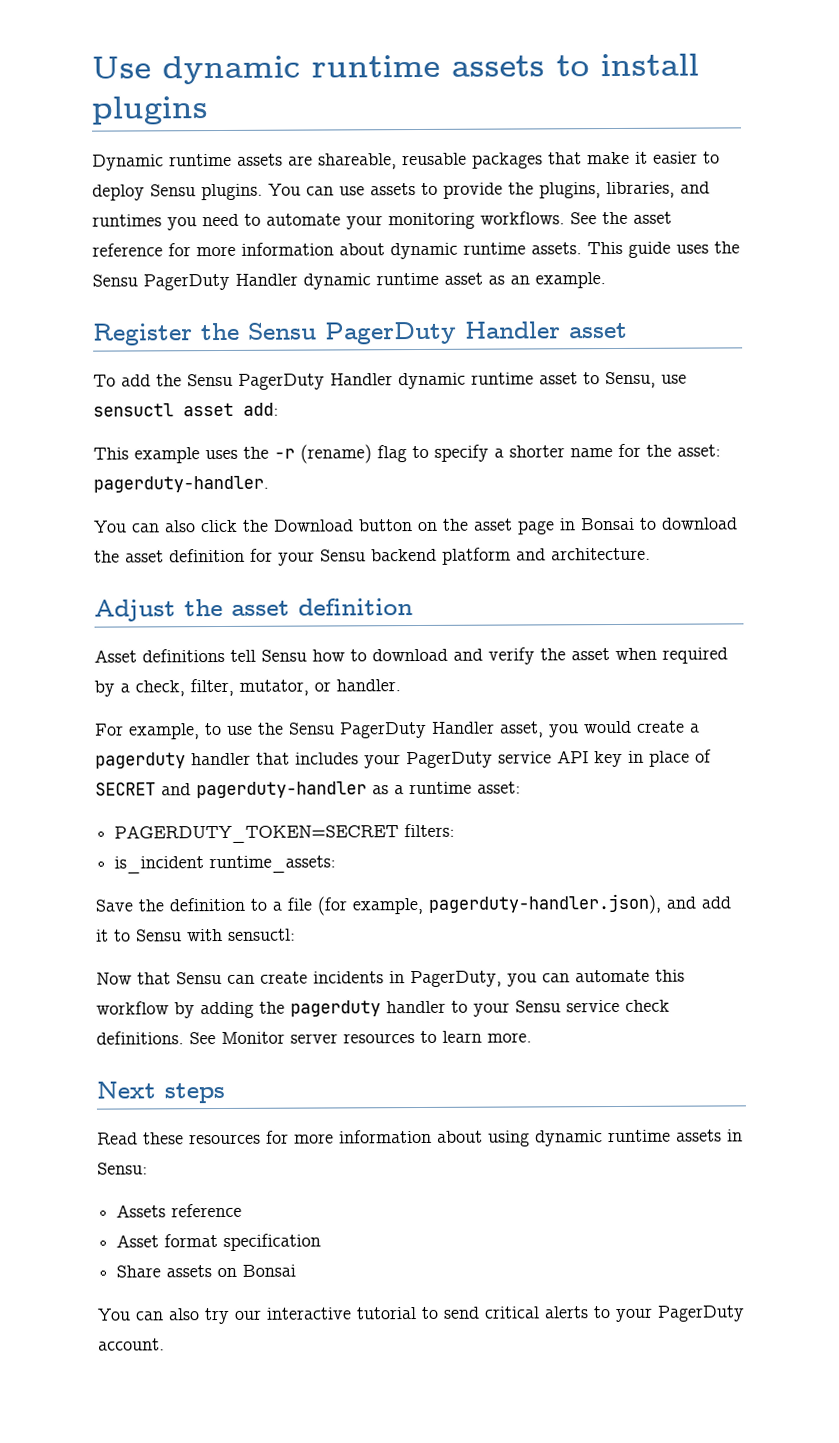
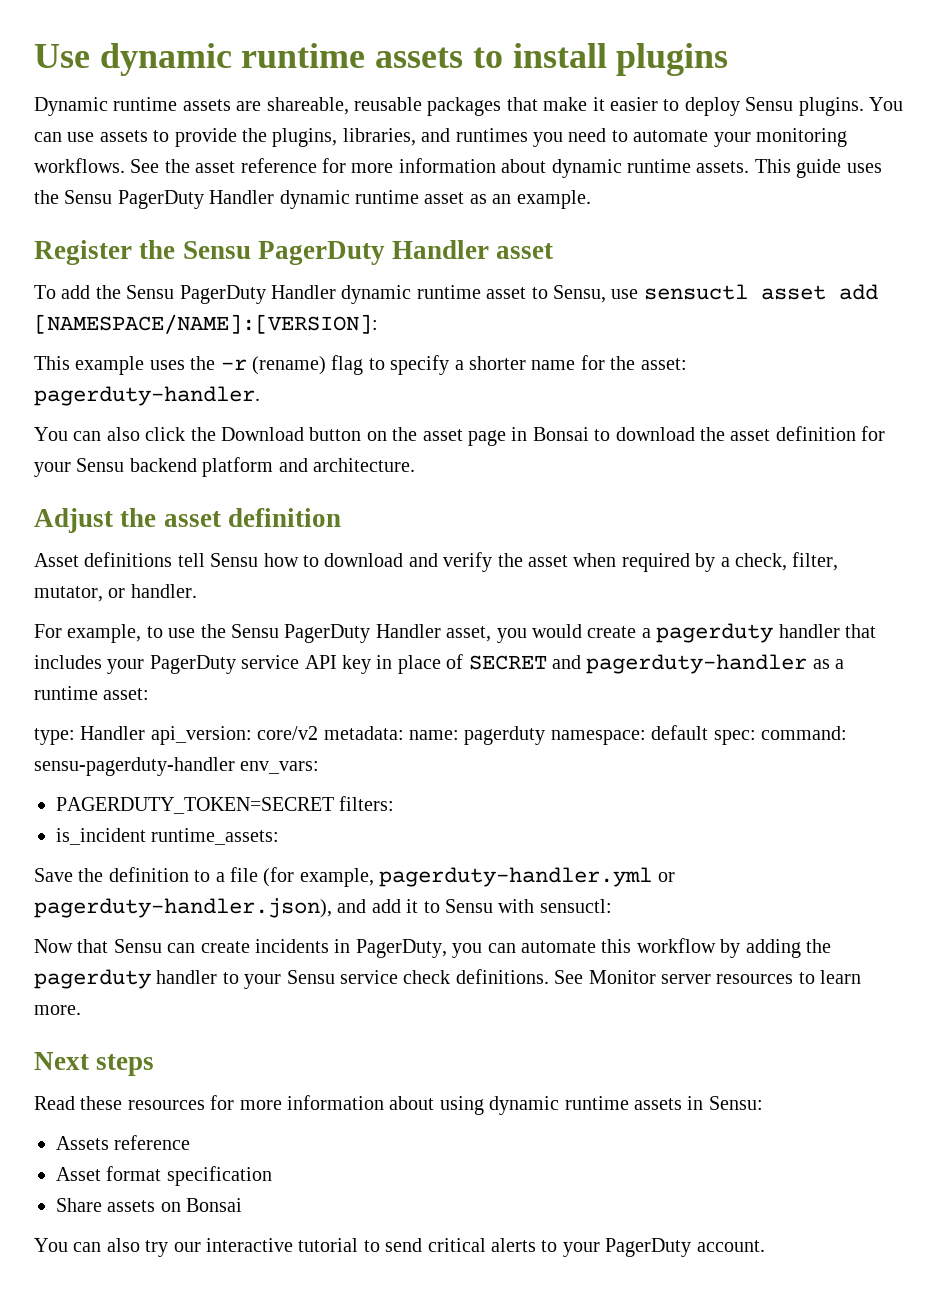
[243,402,279,416] add: -> [838,284,878,300] [34,314,378,334] add [NAMESPACE/NAME]:[VERSION]:
(521, 787) none -> [34,725,847,745] [34,757,320,776] // type: Handler api_version: core/v2 metadata: name: pagerduty namespace: default spec: command: sensu-pagerduty-handler env_vars:
(423, 906) none -> [379,867,675,887] pagerduty-handler.yml or

